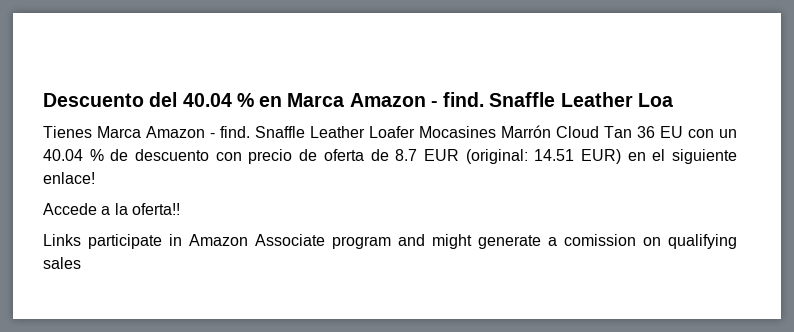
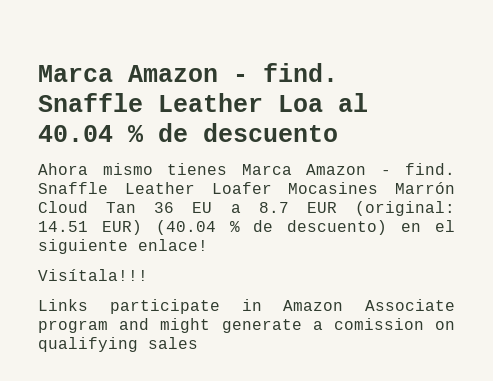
[43,92,283,107] Descuento del 40.04 % en -> (38, 73) none
[43,126,92,138] // Tienes -> [338,93,368,112] [38,123,338,142] [38,163,227,175] al 40.04 % de descuento // Ahora mismo tienes
[688,129,737,138] [43,149,389,164] con un 40.04 % de descuento con precio de oferta de -> [230,204,241,213] a
(621, 156) none -> [155,220,388,235] (40.04 % de descuento)
[43,203,180,215] Accede a la oferta!! -> [38,269,148,281] Visítala!!!

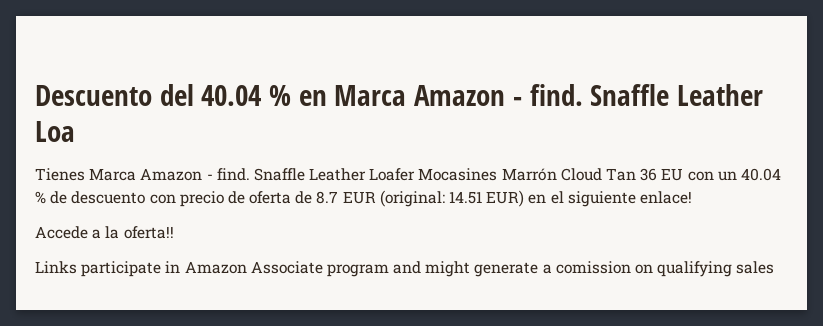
(38, 73) none -> [35,84,327,106] Descuento del 40.04 % en
[338,93,368,112] [38,123,338,142] [38,163,227,175] al 40.04 % de descuento // Ahora mismo tienes -> [35,168,85,181] // Tienes
[230,204,241,213] a -> [687,168,781,181] [35,191,313,207] con un 40.04 % de descuento con precio de oferta de
[155,220,388,235] (40.04 % de descuento) -> (525, 198) none
[38,269,148,281] Visítala!!! -> [35,226,174,239] Accede a la oferta!!

